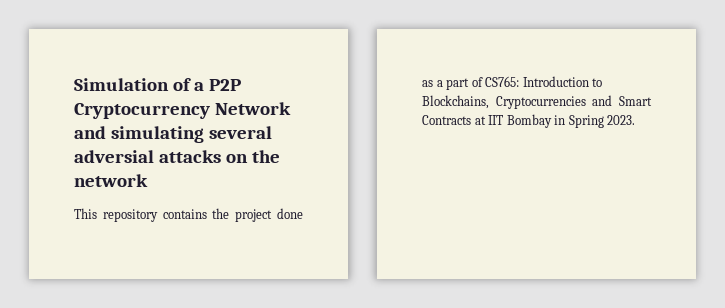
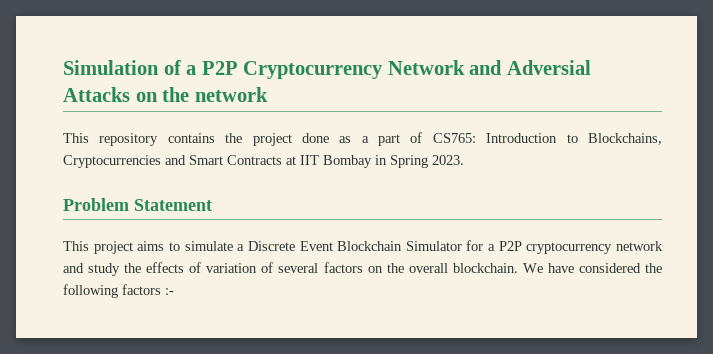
[110,126,272,143] [74,150,221,163] simulating several adversial attacks -> [506,60,591,75] [63,87,130,102] Adversial Attacks
(636, 120) none -> [63,198,212,211] [63,240,664,254] [63,262,662,276] [63,284,174,298] // Problem Statement // This project aims to simulate a Discrete Event Blockchain Simulator for a P2P cryptocurrency network and study the effects of variation of several factors on the overall blockchain. We have considered the following factors :-

